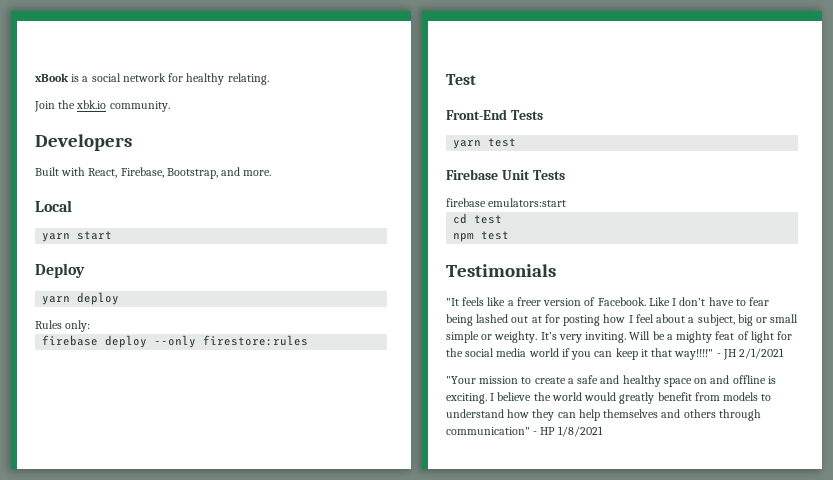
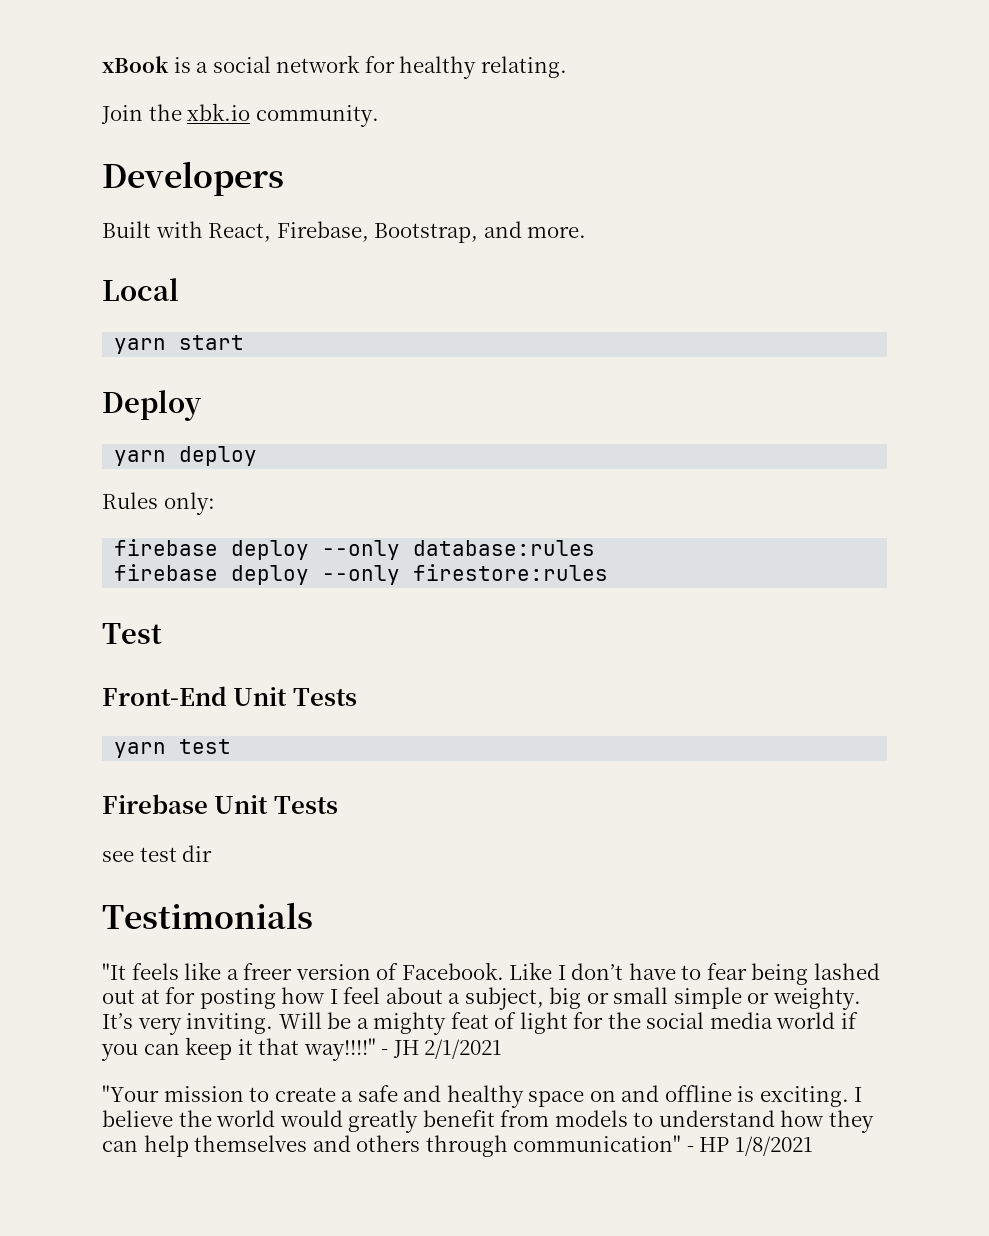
(91, 326) none -> [114,539,596,560] // firebase deploy --only database:rules
(507, 114) none -> [233,687,288,706] Unit
[446,198,567,207] [453,213,503,224] [453,231,510,242] firebase emulators:start // cd test // npm test -> [102,845,213,862] see test dir

